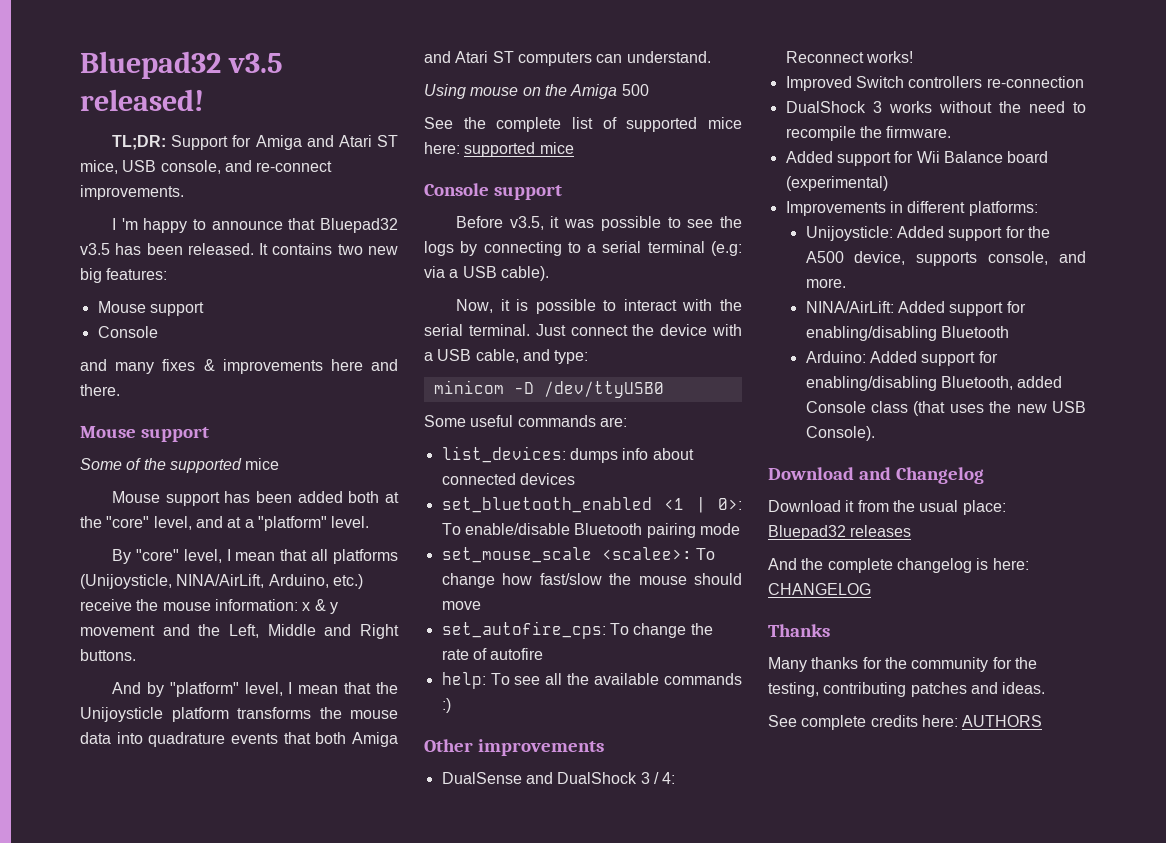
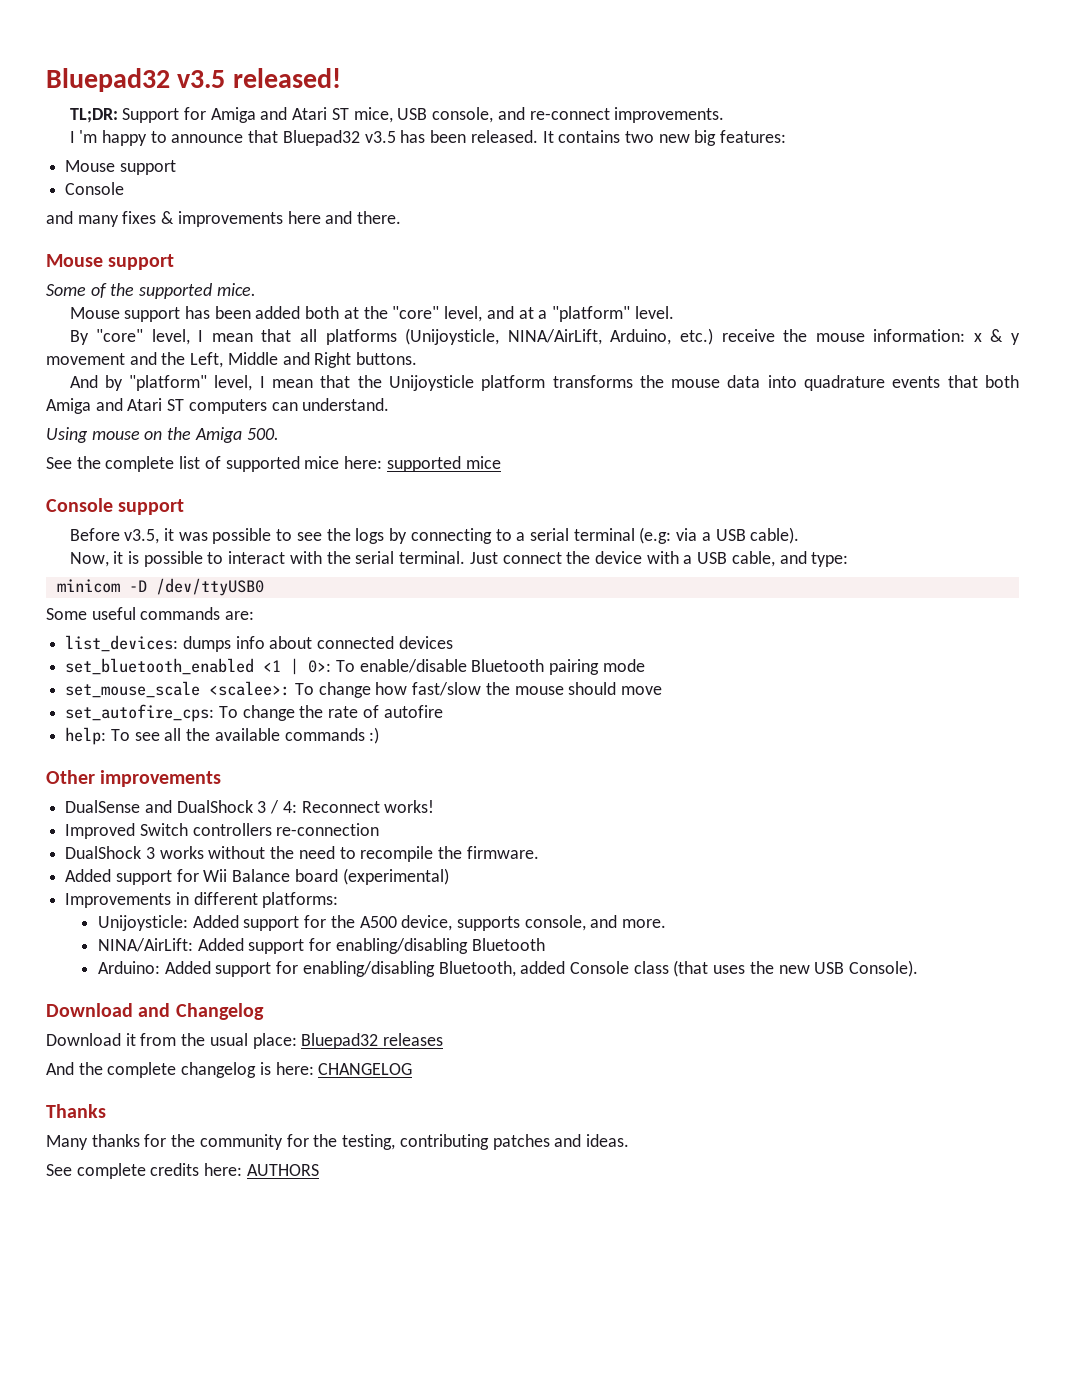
[245,458,280,470] mice -> [216,283,256,296] mice.
[621,84,649,96] 500 -> [246,428,279,440] 500.

